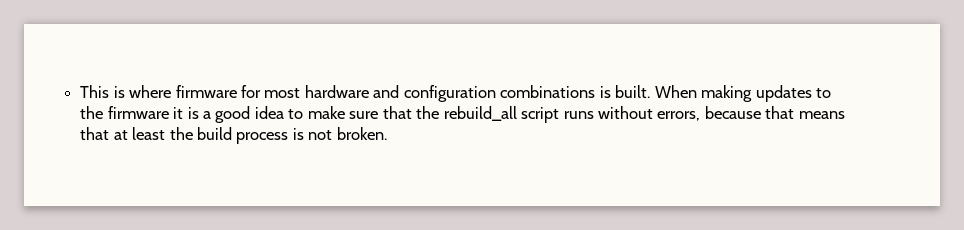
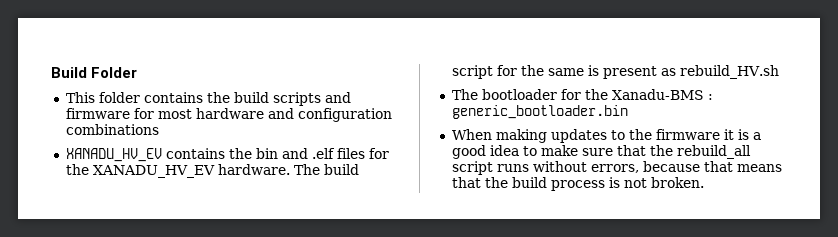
[80,85,172,98] This is where -> [51,67,138,78] [65,92,351,106] Build Folder // This folder contains the build scripts and
[599,85,651,98] is built. -> [65,148,389,162] [65,164,359,178] [451,65,779,79] [451,89,713,100] [451,105,628,119] // XANADU_HV_EV contains the bin and .elf files for the XANADU_HV_EV hardware. The build script for the same is present as rebuild_HV.sh // The bootloader for the Xanadu-BMS : generic_bootloader.bin //
[113,127,166,140] at least -> (481, 182) none

